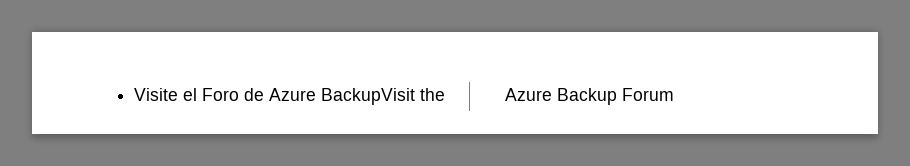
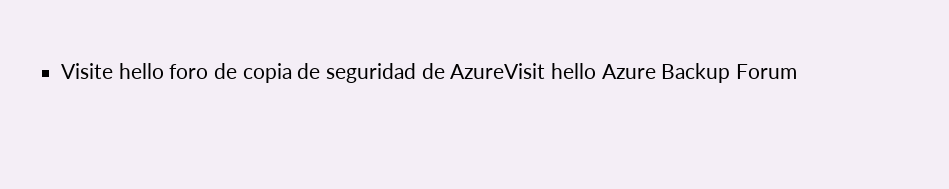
[183,88,446,105] el Foro de Azure BackupVisit the -> [118,63,597,83] hello foro de copia de seguridad de AzureVisit hello

